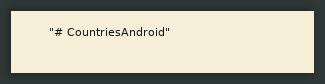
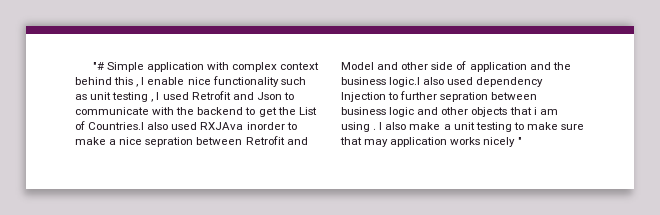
[67,27,170,36] CountriesAndroid" -> [106,62,320,72] [75,76,306,87] [75,91,294,102] [75,107,317,117] [75,121,297,130] [75,136,308,147] [341,61,571,72] [341,77,544,87] [341,91,538,102] [341,107,558,117] [341,122,585,132] [340,137,522,147] Simple application with complex context behind this , I enable nice functionality such as unit testing , I used Retrofit and Json to communicate with the backend to get the List of Countries.I also used RXJAva inorder to make a nice sepration between Retrofit and Model and other side of application and the business logic.I also used dependency Injection to further sepration between business logic and other objects that i am using . I also make a unit testing to make sure that may application works nicely "

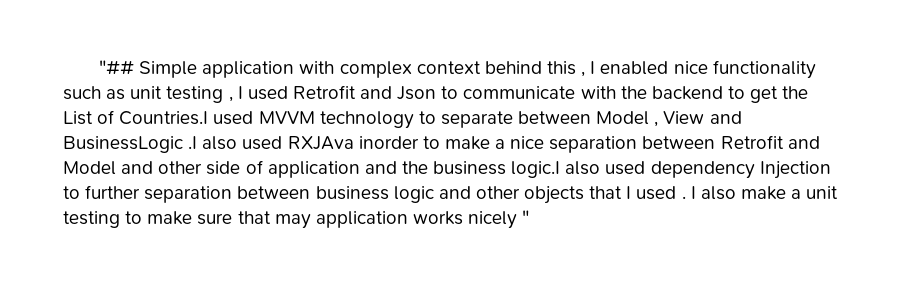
[92,62,104,70] "# -> [99,60,135,75] "##
[147,77,185,85] enable -> [600,61,669,75] enabled
(145, 126) none -> [213,111,742,129] [63,136,198,153] used MVVM technology to separate between Model , View and BusinessLogic .I
[145,137,194,147] sepration -> [549,136,638,153] separation
[440,92,489,102] sepration -> [144,186,233,203] separation
[533,107,558,115] [341,122,370,132] i am using -> [626,186,677,200] I used

